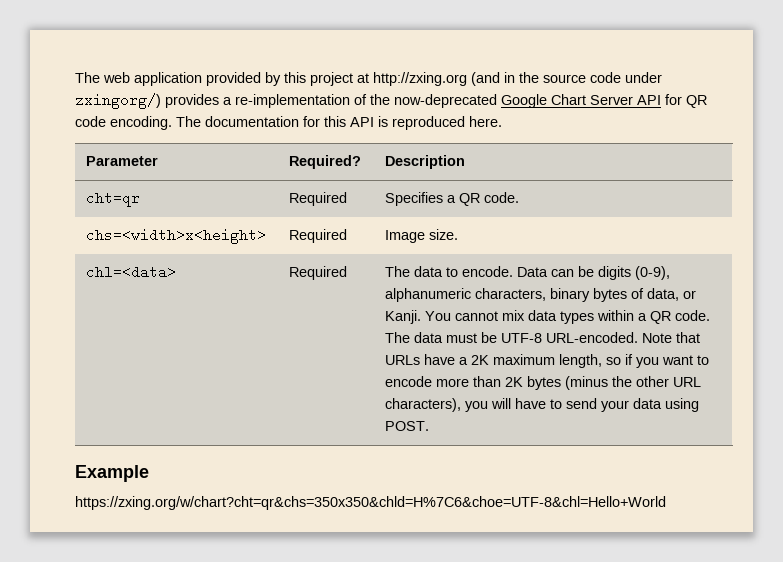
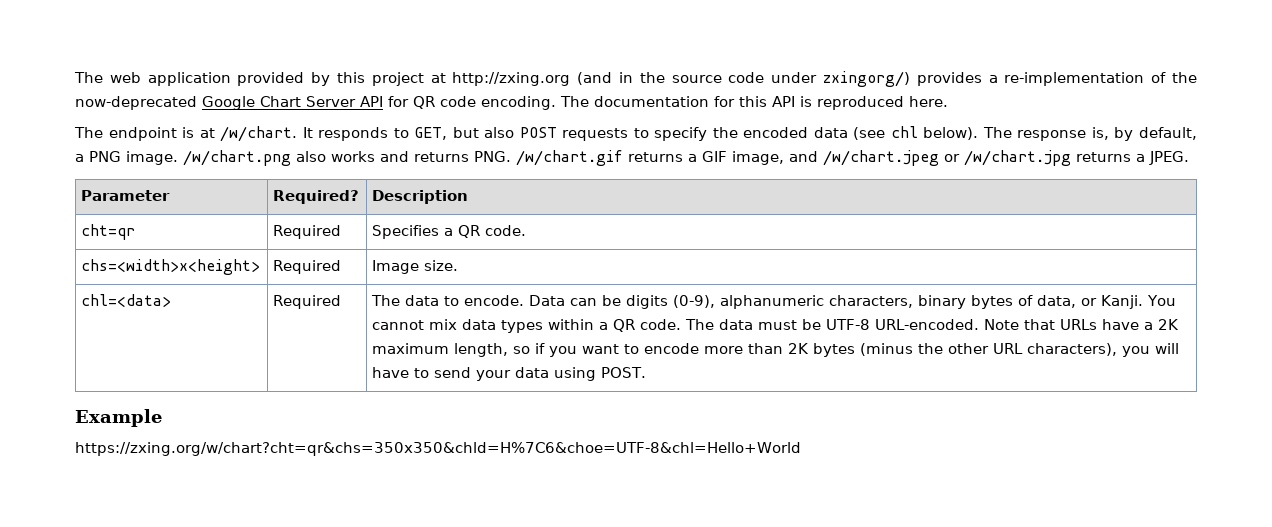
(502, 121) none -> [74,126,1197,142] [75,150,1189,166] // The endpoint is at /w/chart. It responds to GET, but also POST requests to specify the encoded data (see chl below). The response is, by default, a PNG image. /w/chart.png also works and returns PNG. /w/chart.gif returns a GIF image, and /w/chart.jpeg or /w/chart.jpg returns a JPEG.

